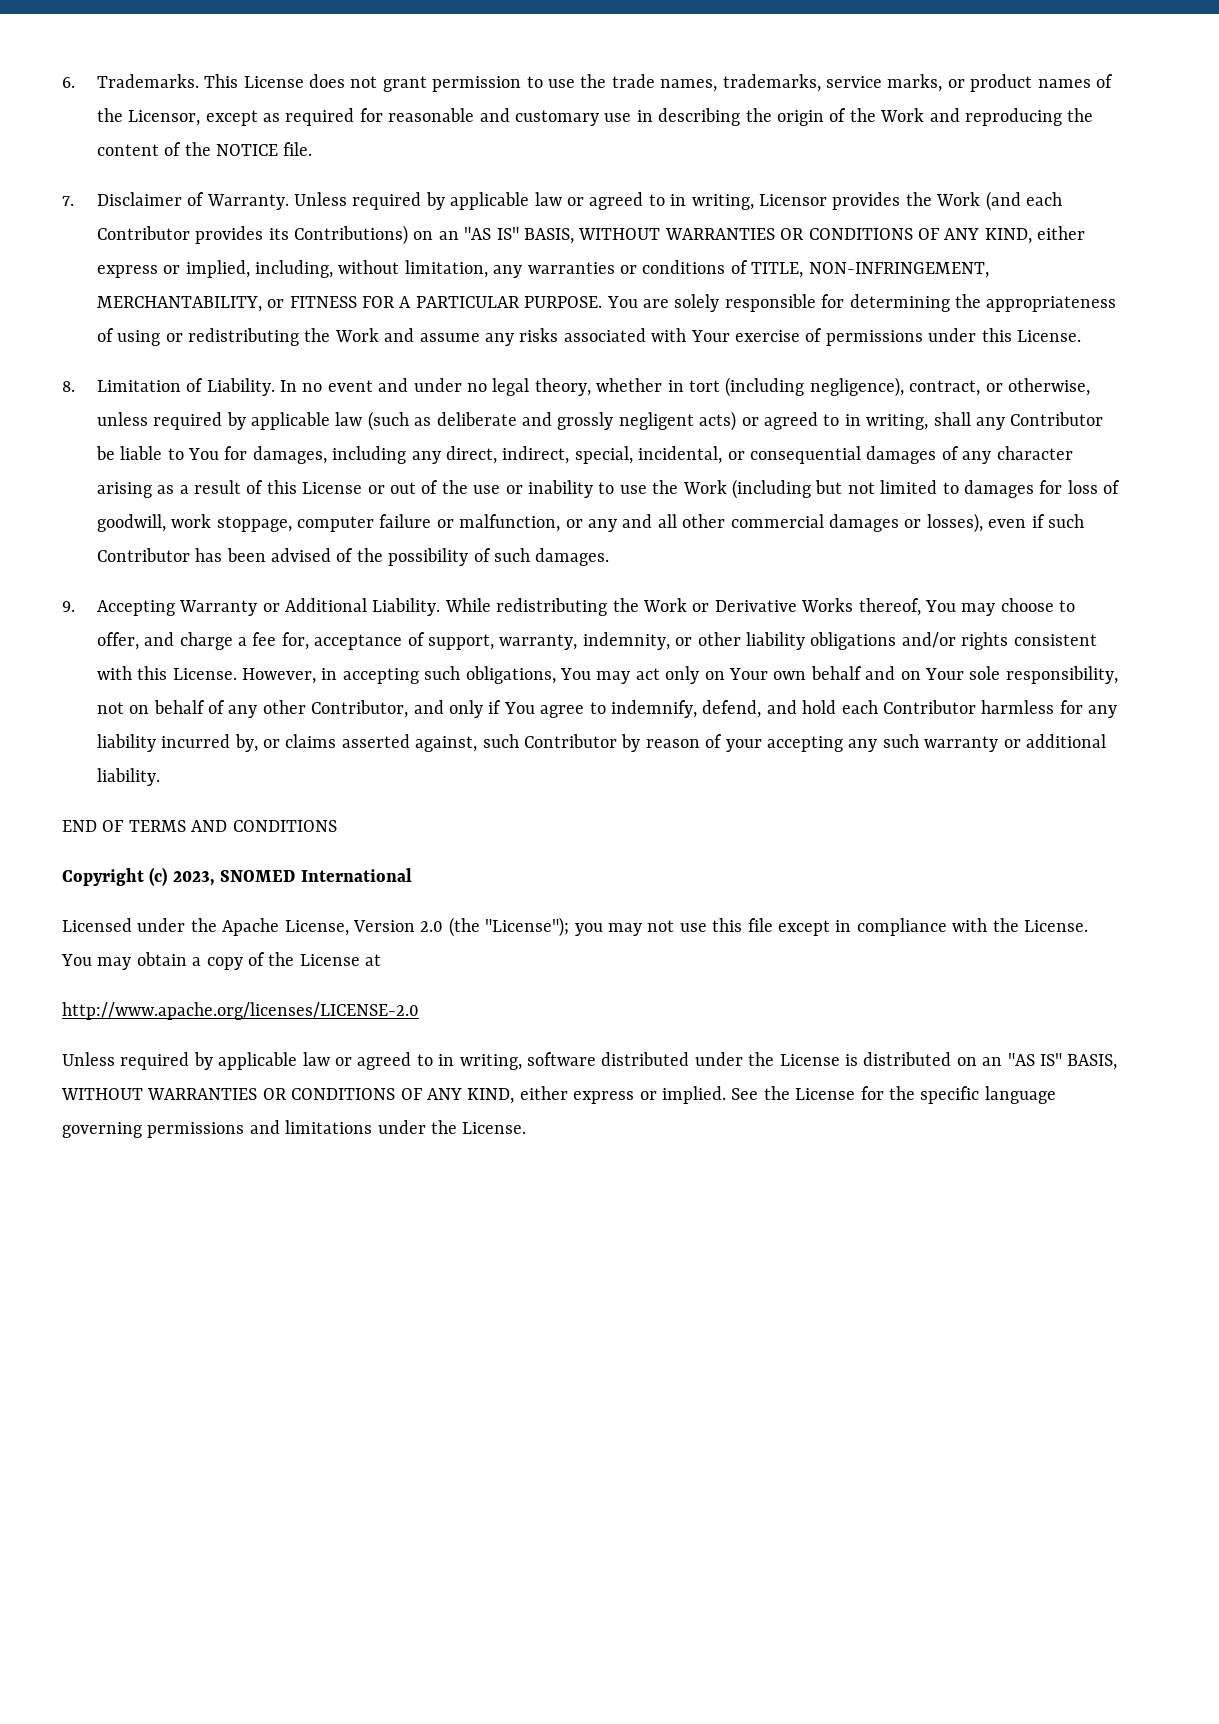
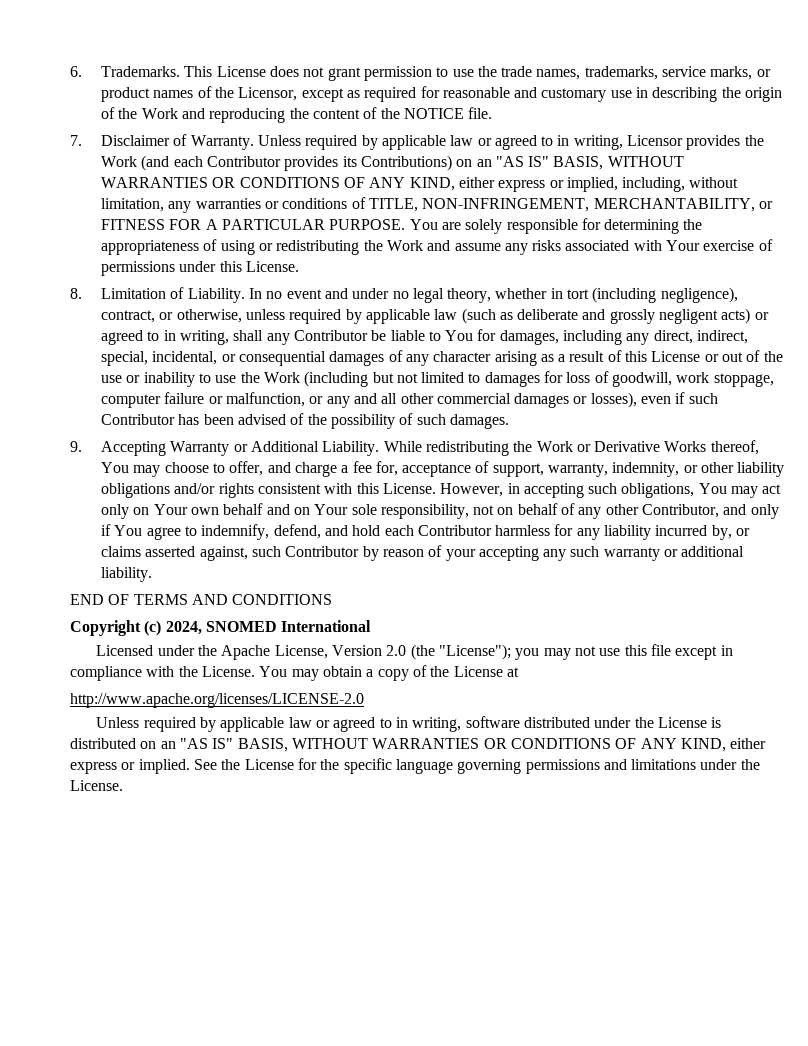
[172,871,215,886] 2023, -> [165,621,202,635] 2024,

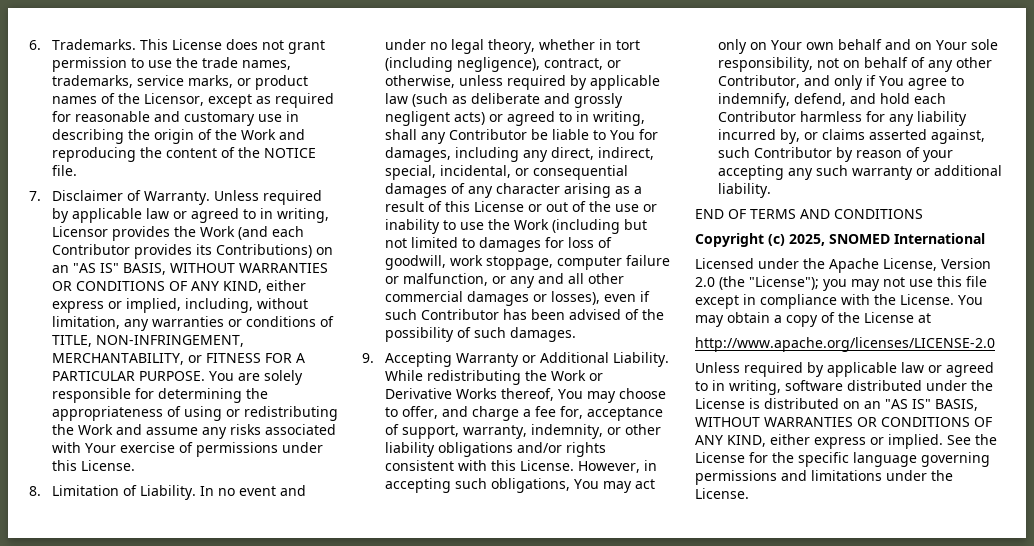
[165,621,202,635] 2024, -> [789,234,825,246] 2025,

